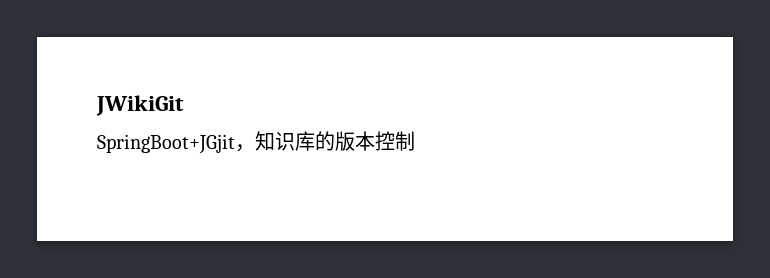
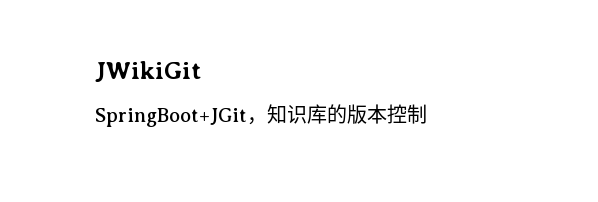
[97,134,235,154] SpringBoot+JGjit -> [95,108,247,127] SpringBoot+JGit

